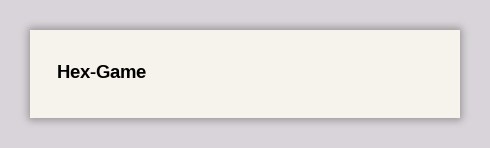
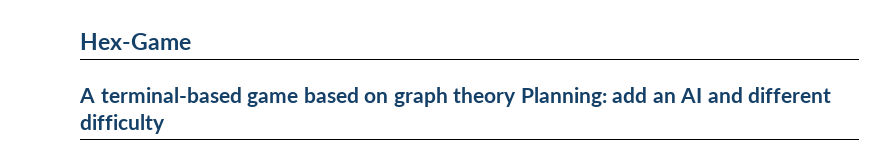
(146, 71) none -> [79,87,832,107] [80,114,165,134] // A terminal-based game based on graph theory Planning: add an AI and different difficulty

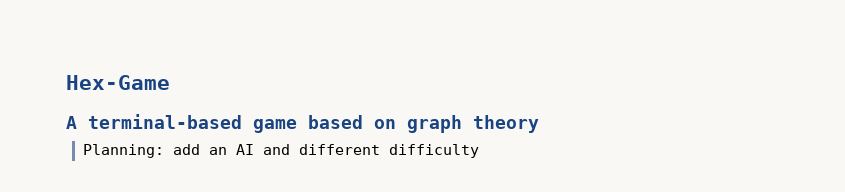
(517, 97) none -> (539, 124) //

